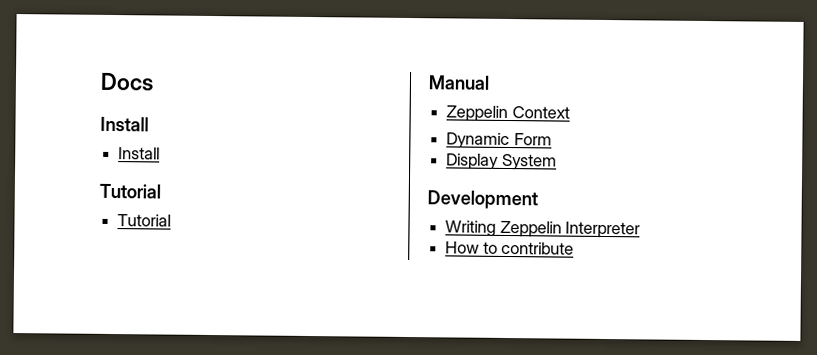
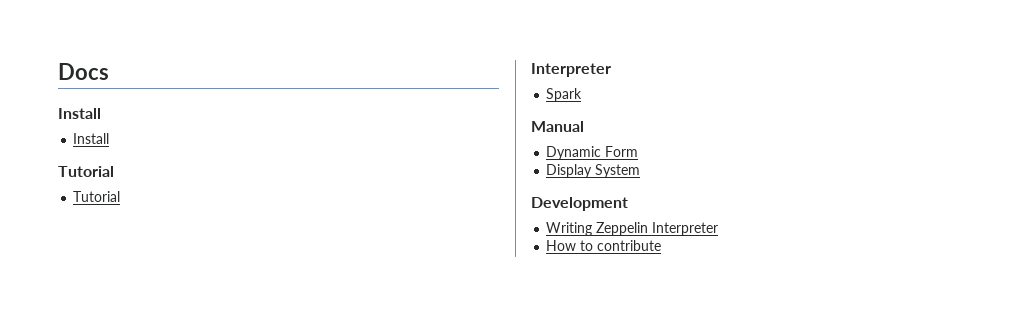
(172, 220) none -> [531,63,611,77] [546,88,583,102] // Interpreter // Spark
[446,105,570,123] // Zeppelin Context -> (584, 126) none

